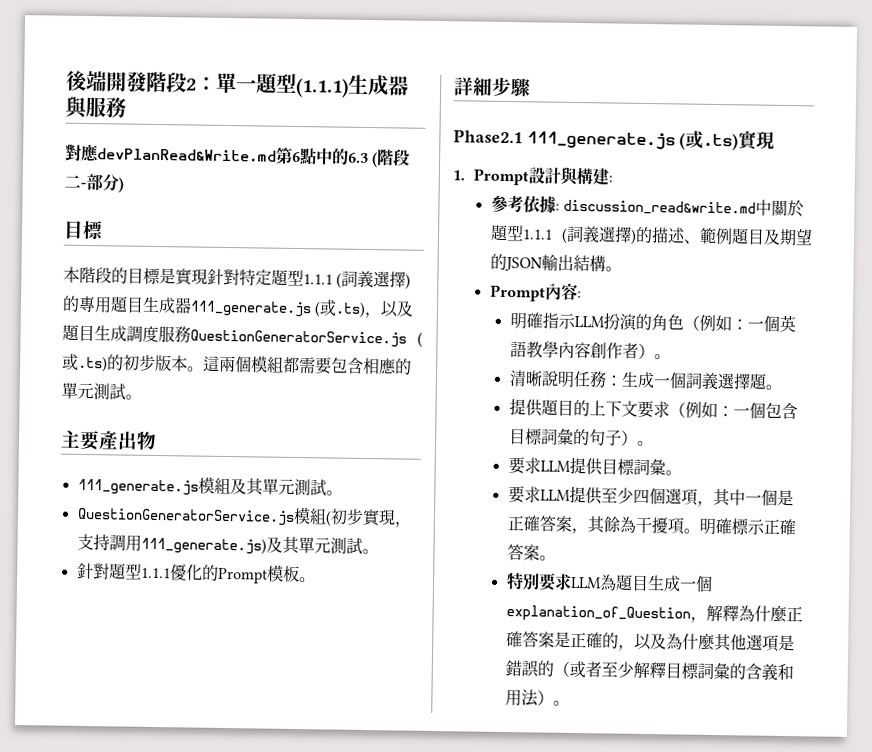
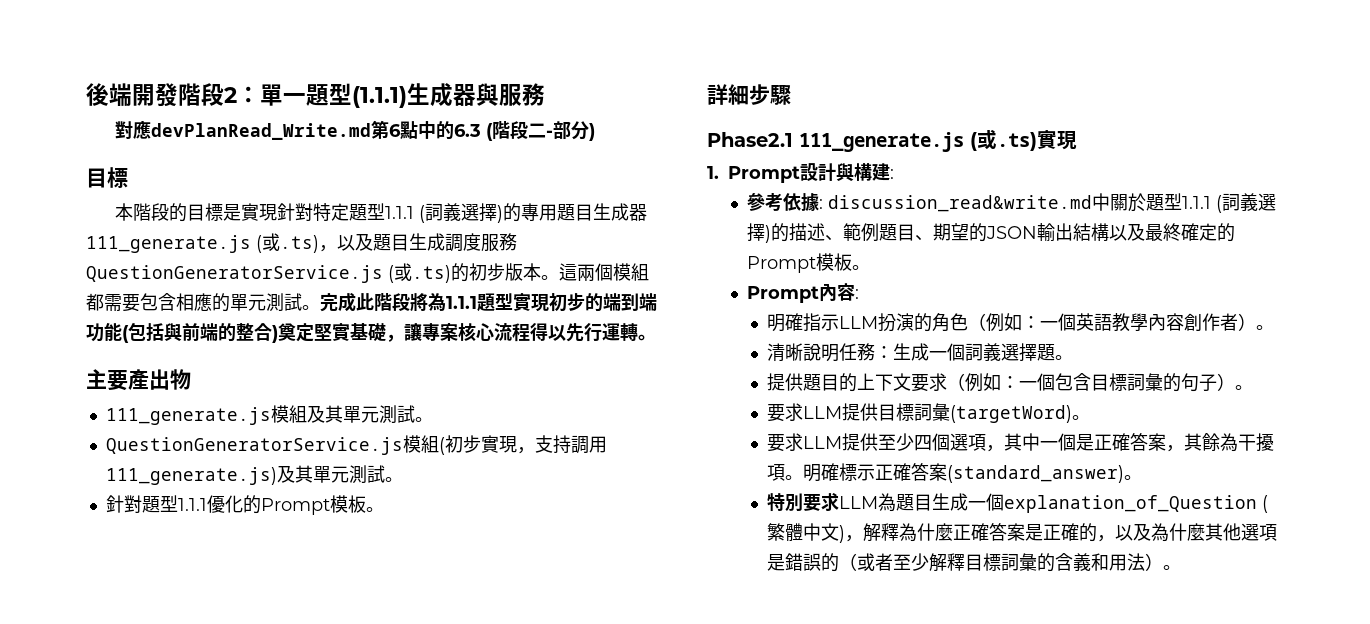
[97,148,277,162] devPlanRead&Write.md -> [151,123,372,140] devPlanRead_Write.md
(142, 397) none -> [320,292,657,312] [86,322,656,343] 完成此階段將為1.1.1題型實現初步的端到端功能(包括與前端的整合)奠定堅實基礎，讓專案核心流程得以先行運轉。
[763,228,781,245] 及 -> [915,235,934,241] 、
(606, 263) none -> [1109,223,1236,242] [747,253,853,273] 以及最終確定的Prompt模板
(666, 467) none -> [950,405,1073,423] (targetWord)
(540, 552) none -> [947,465,1125,483] (standard_answer)
(691, 614) none -> [1262,495,1269,513] [767,523,846,543] (繁體中文)

